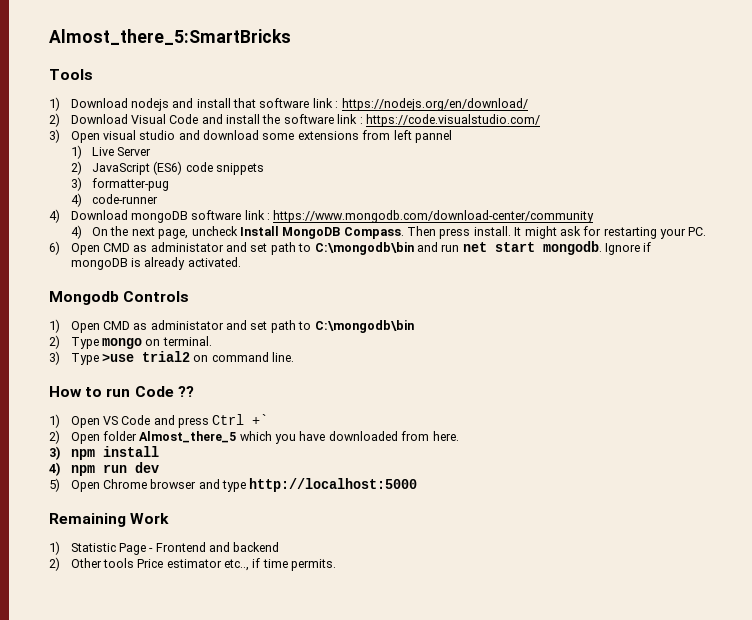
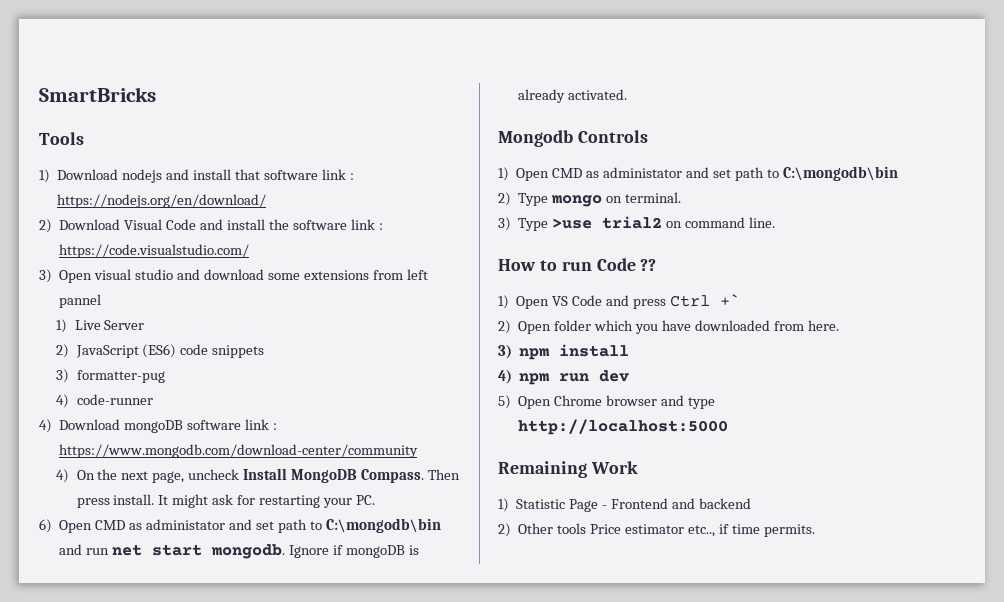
[49,29,291,45] Almost_there_5:SmartBricks -> [39,87,156,102] SmartBricks
[139,431,237,443] Almost_there_5 -> (592, 325) none

